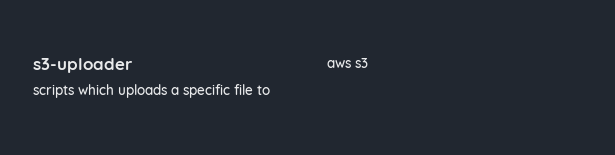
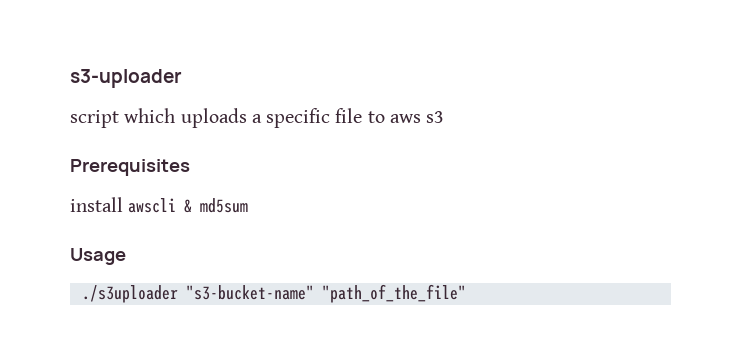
[33,84,74,98] scripts -> [70,110,119,128] script
(368, 63) none -> [70,159,190,176] [70,197,249,213] [70,248,126,265] [81,284,466,303] // Prerequisites // install awscli & md5sum // Usage // ./s3uploader "s3-bucket-name" "path_of_the_file"

